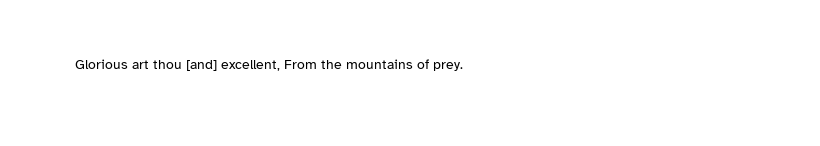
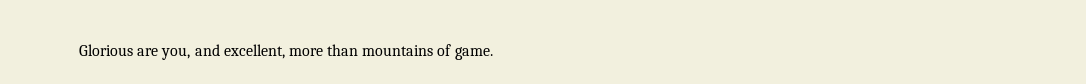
[132,60,342,71] art thou [and] excellent, From the -> [137,44,359,60] are you, and excellent, more than
[433,62,463,71] prey. -> [454,47,493,60] game.

